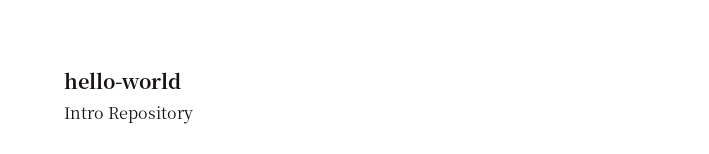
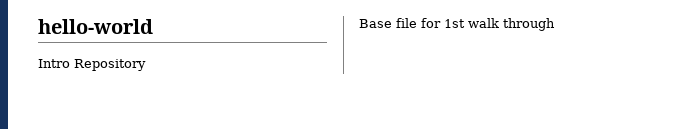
(194, 115) none -> [359,18,555,31] // Base file for 1st walk through

